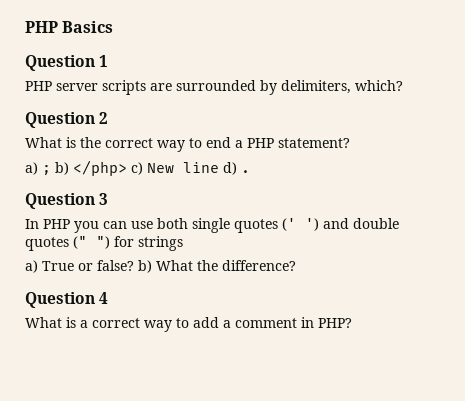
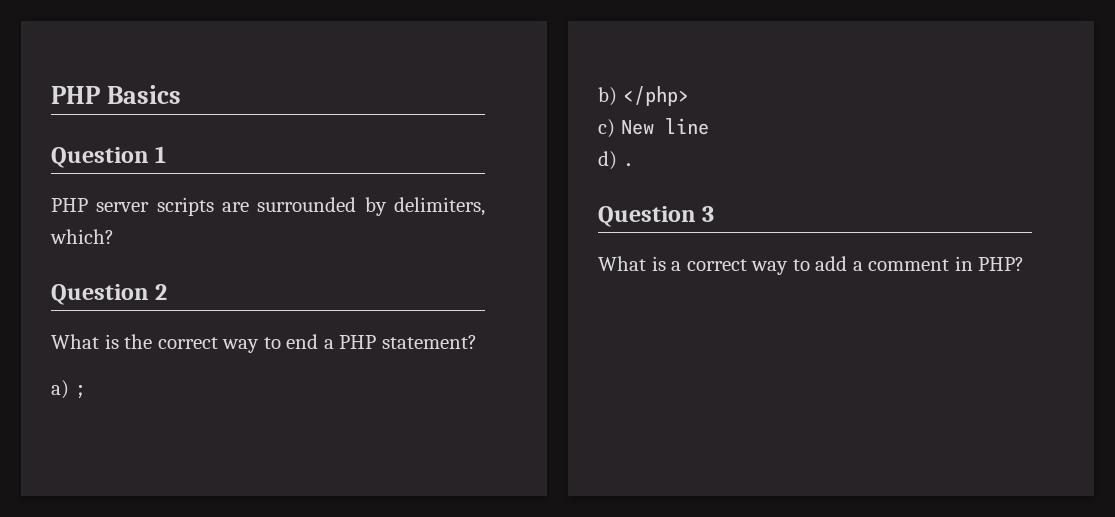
(51, 170) none -> (86, 391) //
(127, 168) none -> (689, 96) //
(219, 167) none -> (709, 126) //
[25,218,399,233] [25,236,183,251] [25,260,296,273] [25,292,109,308] // In PHP you can use both single quotes (' ') and double quotes (" ") for strings // a) True or false? b) What the difference? // Question 4 -> (715, 214) none

